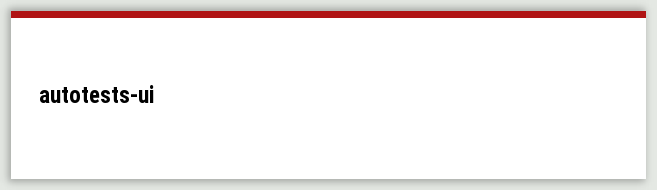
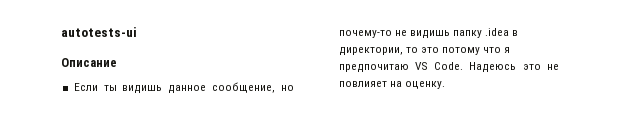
(154, 94) none -> [61,58,117,67] [73,82,294,94] [338,28,519,39] [338,47,511,56] [338,62,559,73] [338,81,445,89] // Описание // Если ты видишь данное сообщение, но почему-то не видишь папку .idea в директории, то это потому что я предпочитаю VS Code. Надеюсь это не повлияет на оценку.

